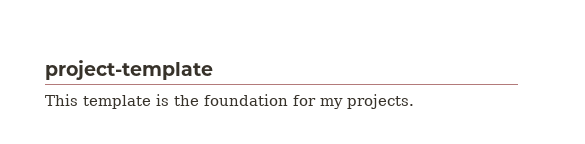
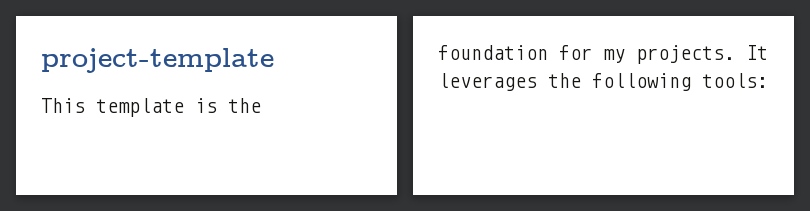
(414, 101) none -> [746,45,768,60] [438,73,768,91] It leverages the following tools:

